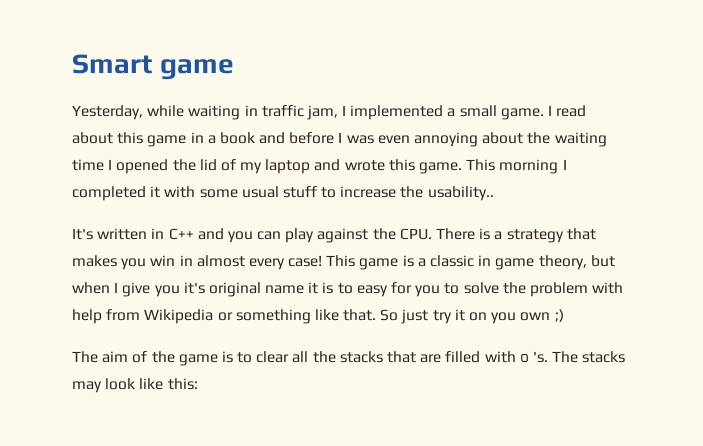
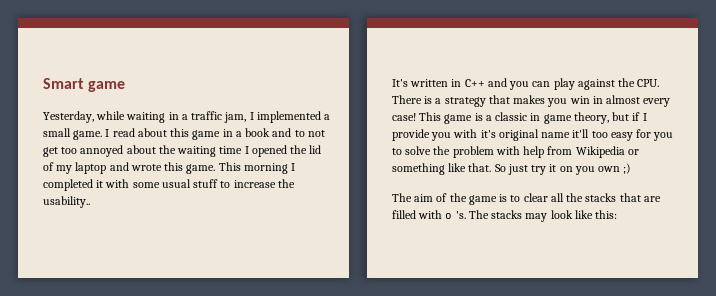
(258, 110) none -> [181,114,188,120] a
[289,132,479,147] before I was even annoying -> [294,130,325,137] [43,145,124,157] to not get too annoyed
[72,282,353,297] when I give you it's original name it is to -> [632,112,647,121] [392,129,608,141] if I provide you with it's original name it'll too

